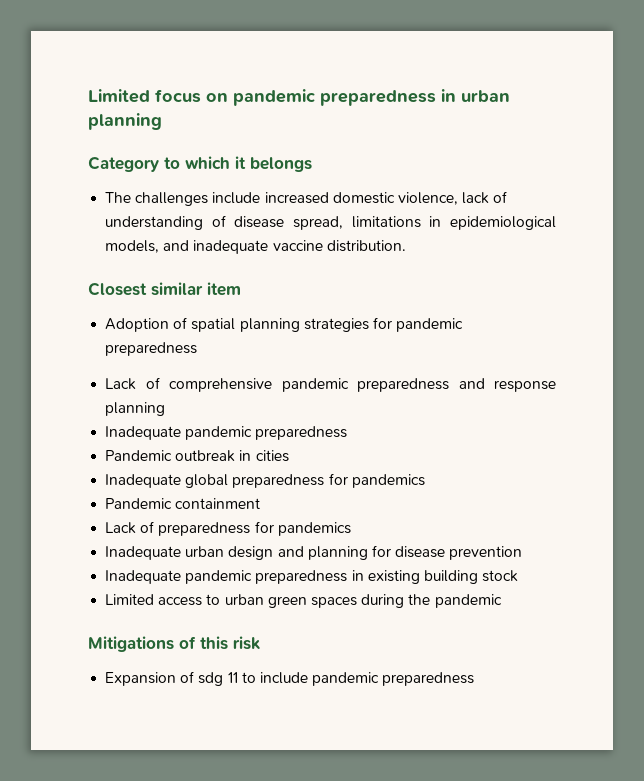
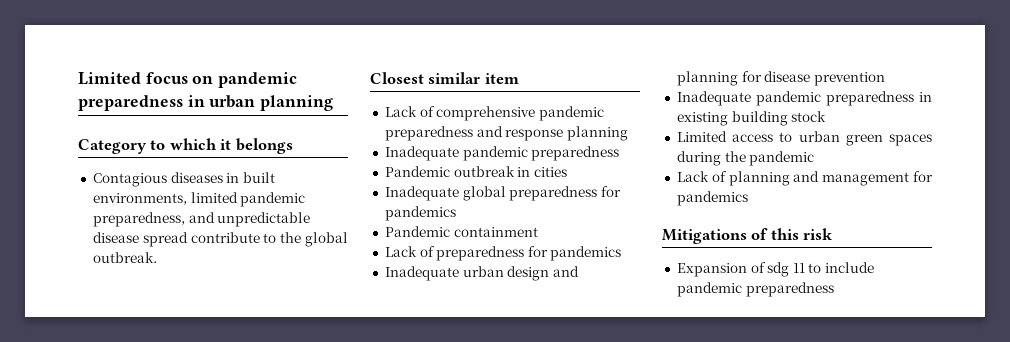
[105,191,508,206] [105,215,556,230] [105,240,406,254] [88,282,241,296] [105,317,464,332] [105,342,198,356] The challenges include increased domestic violence, lack of understanding of disease spread, limitations in epidemiological models, and inadequate vaccine distribution. // Closest similar item // Adoption of spatial planning strategies for pandemic preparedness -> [92,172,275,187] [92,192,306,207] [92,212,311,227] [92,232,348,247] [92,252,157,263] [370,72,519,84] Contagious diseases in built environments, limited pandemic preparedness, and unpredictable disease spread contribute to the global outbreak. // Closest similar item
(502, 601) none -> [676,171,933,186] [676,191,748,206] // Lack of planning and management for pandemics

